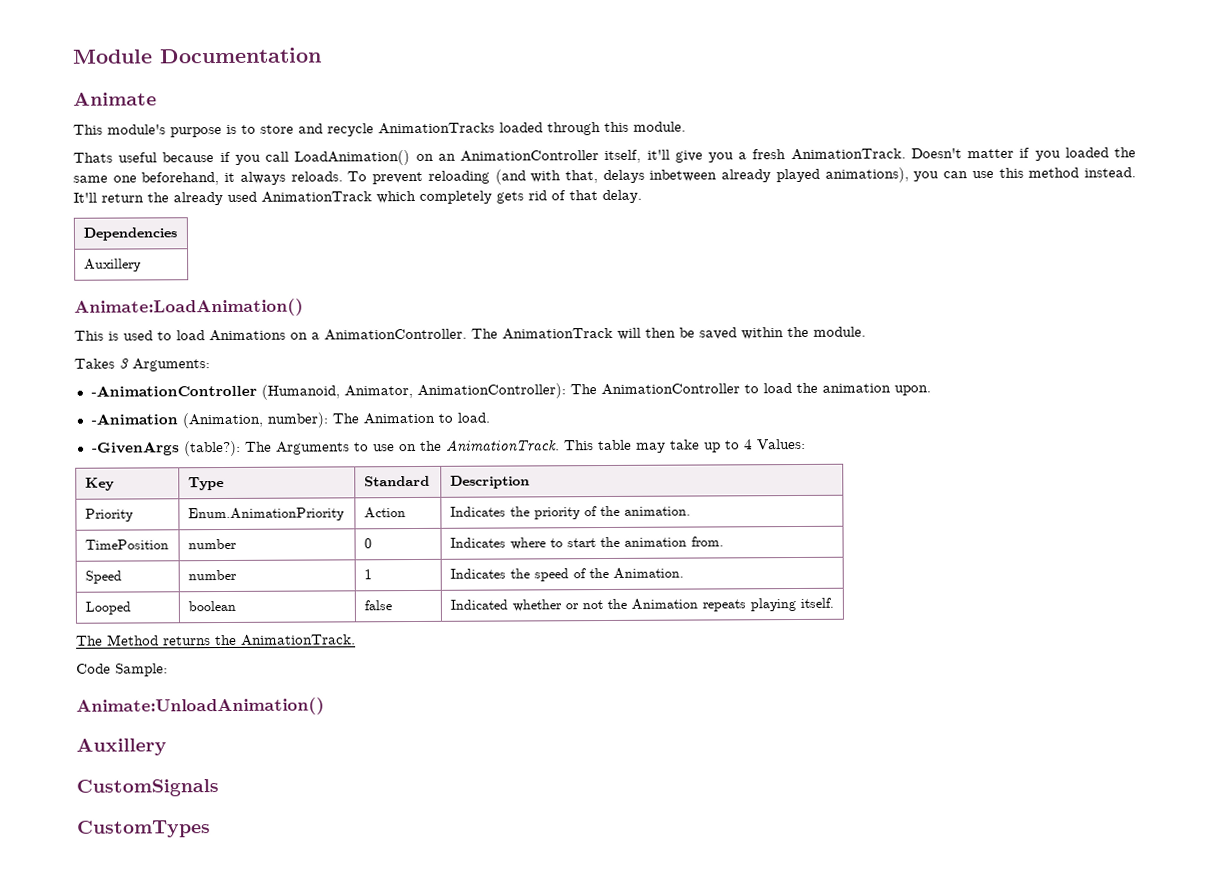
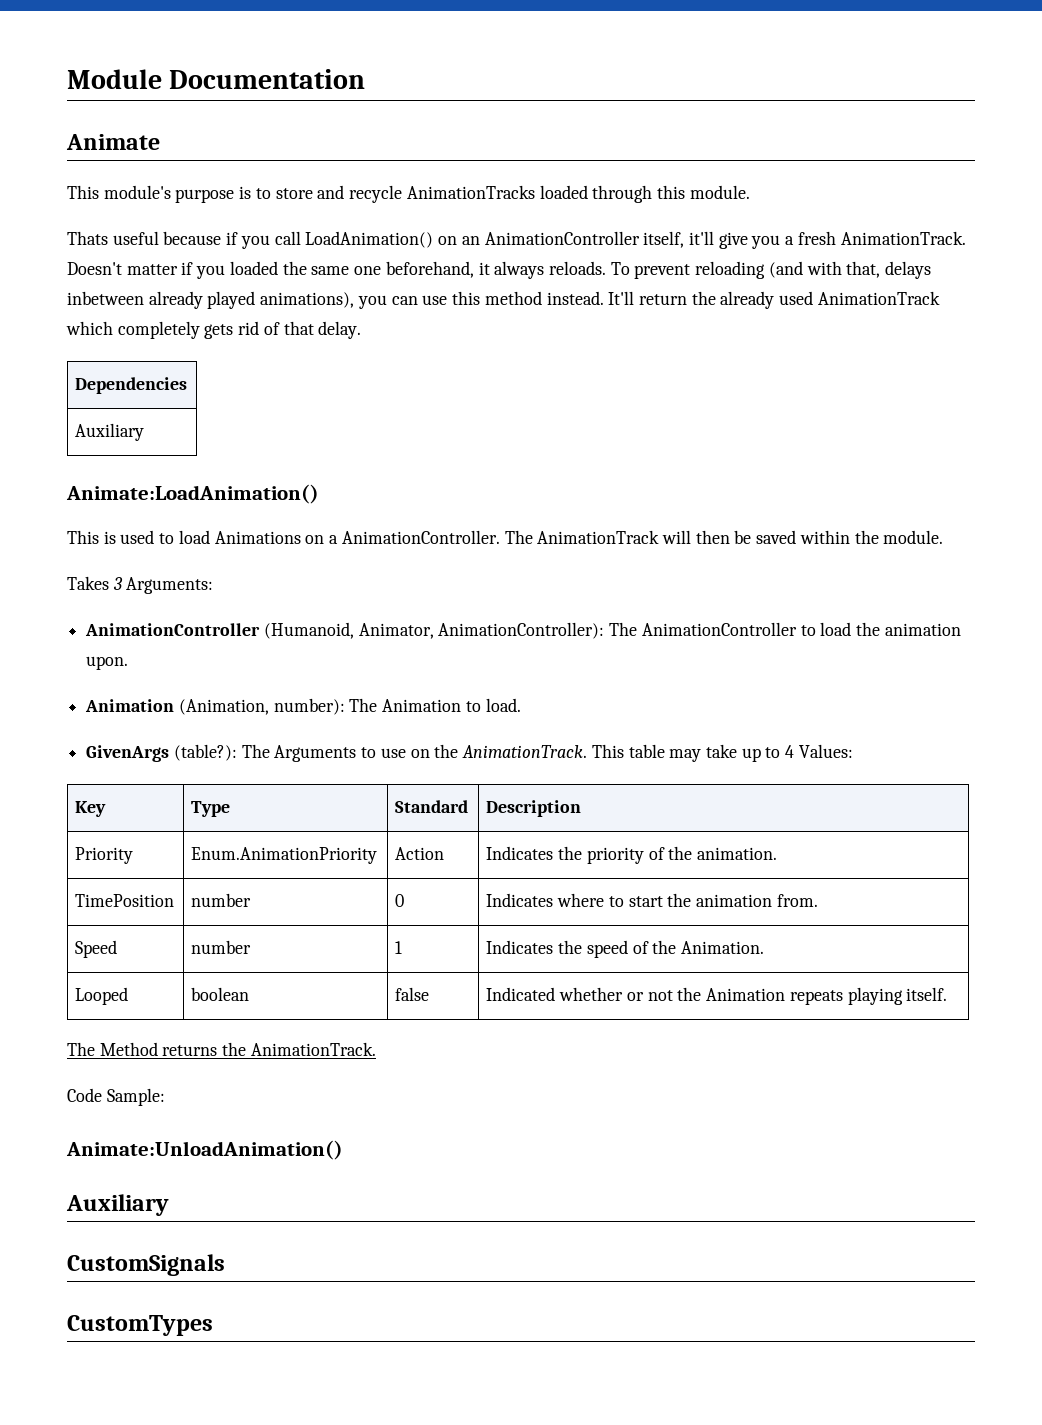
[83,258,142,272] Auxillery -> [75,423,145,441] Auxiliary
[90,384,257,397] -AnimationController -> [85,623,261,636] AnimationController
[90,413,178,425] -Animation -> [85,699,175,712] Animation
[91,441,180,456] -GivenArgs -> [86,745,170,762] GivenArgs
[76,738,167,756] Auxillery -> [66,1194,169,1216] Auxiliary

